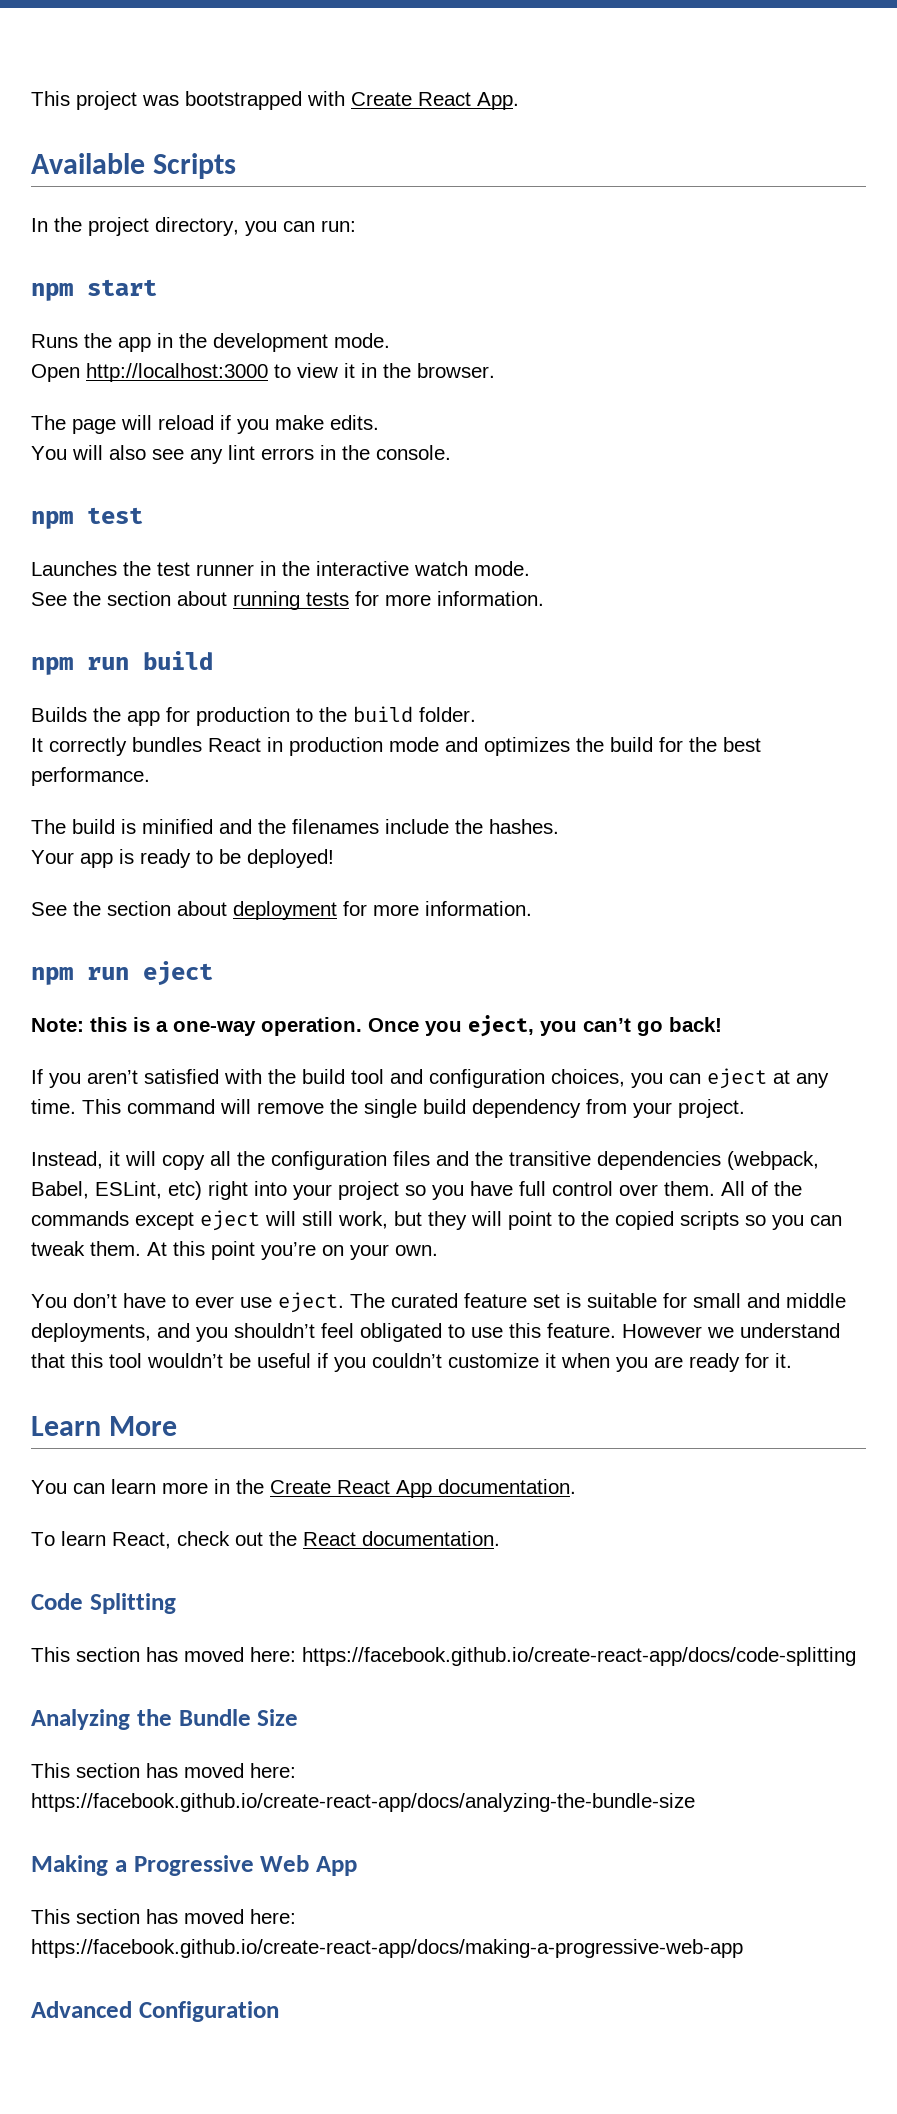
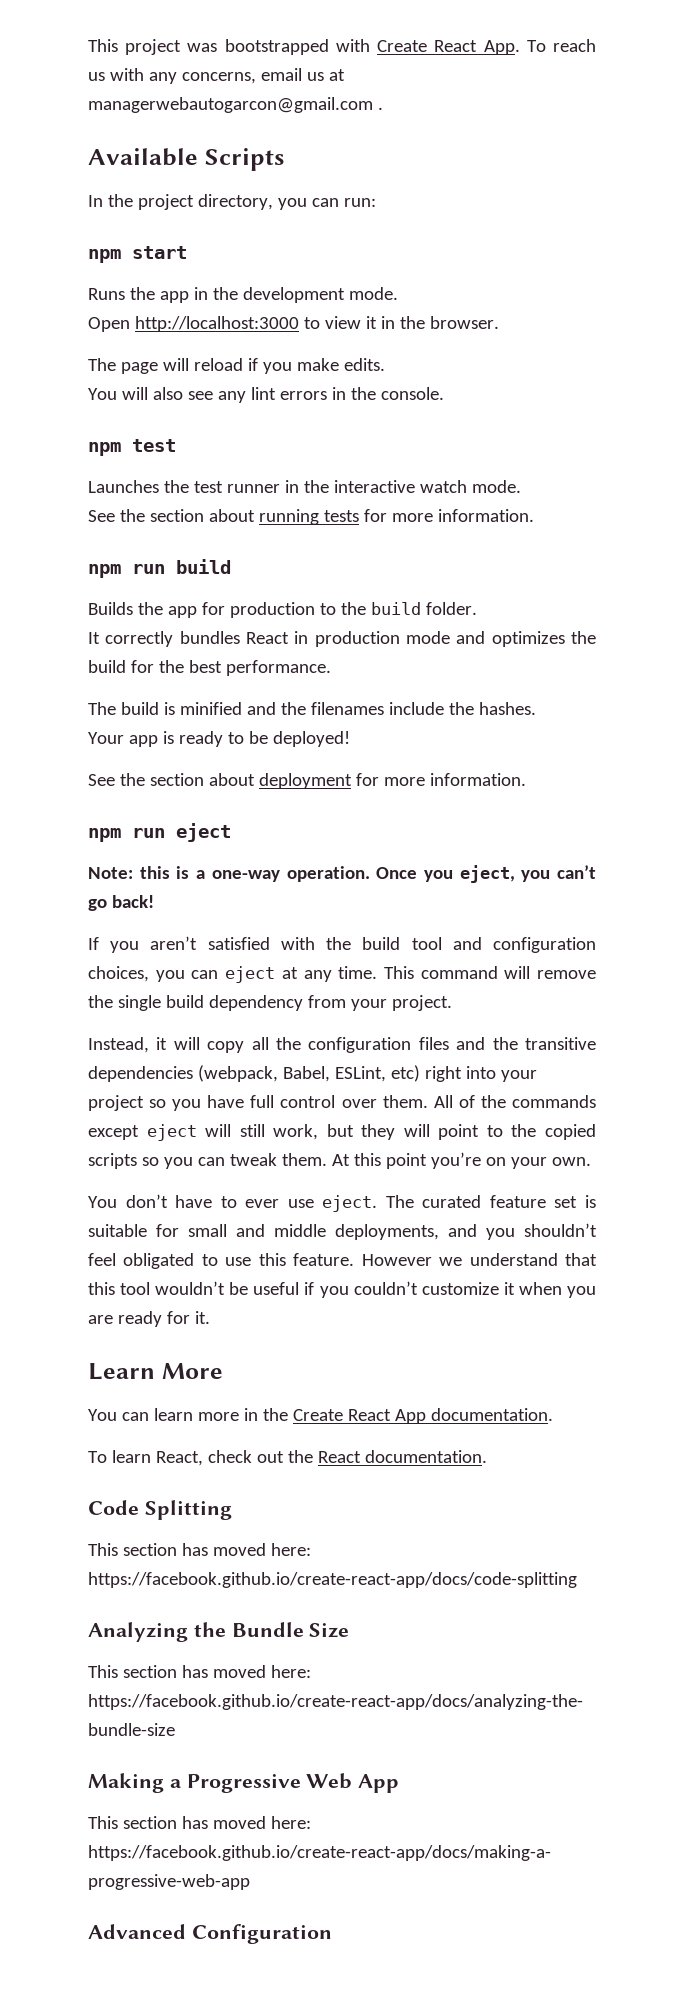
(519, 101) none -> [526,39,596,52] [88,68,345,84] [88,97,383,113] To reach us with any concerns, email us at managerwebautogarcon@gmail.com .

